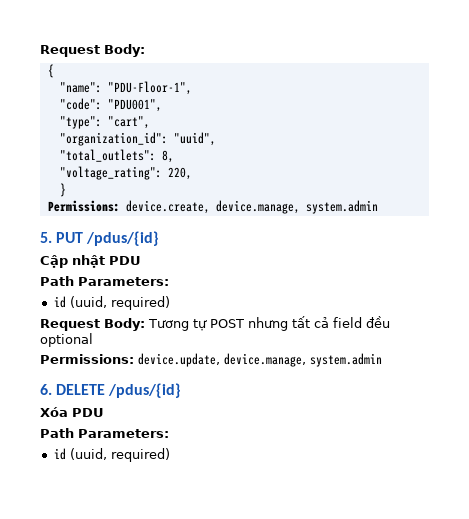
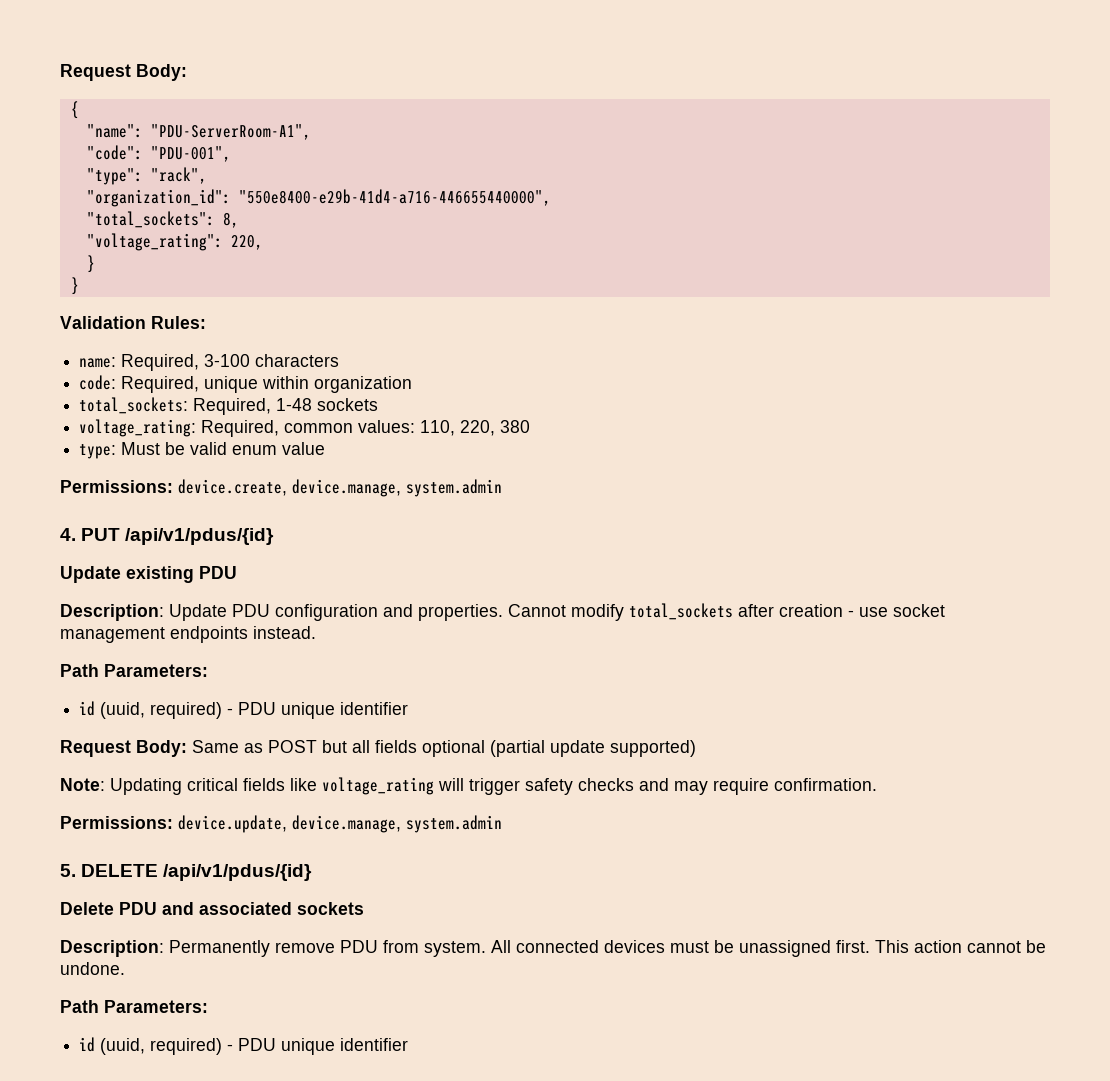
[107,81,192,95] "PDU-Floor-1", -> [150,124,311,140] "PDU-ServerRoom-A1",
[107,99,162,112] "PDU001", -> [150,146,231,162] "PDU-001",
[107,116,150,129] "cart", -> [150,167,207,184] "rack",
[173,132,216,146] [59,149,156,162] "uuid", // "total_outlets": -> [238,189,551,206] [86,211,215,228] "550e8400-e29b-41d4-a716-446655440000", // "total_sockets":
[47,200,378,214] [40,231,160,246] [40,255,141,268] [40,276,169,286] [53,296,170,310] [40,316,390,331] [40,333,93,347] [40,353,382,367] [40,383,182,398] [40,407,104,417] [40,428,169,438] [53,448,170,462] Permissions: device.create, device.manage, system.admin // 5. PUT /pdus/{id} // Cập nhật PDU // Path Parameters: // id (uuid, required) // Request Body: Tương tự POST nhưng tất cả field đều optional // Permissions: device.update, device.manage, system.admin // 6. DELETE /pdus/{id} // Xóa PDU // Path Parameters: // id (uuid, required) -> [70,277,79,295] [60,316,206,329] [79,354,340,371] [79,375,413,393] [79,397,379,415] [79,419,531,437] [79,442,326,459] [60,479,502,497] [60,528,275,545] [60,566,237,583] [60,603,945,621] [60,626,316,643] [60,664,208,677] [79,701,409,719] [60,740,696,757] [60,777,877,795] [60,815,502,833] [60,864,313,881] [60,902,364,915] [60,940,1046,957] [60,962,125,975] [60,1000,208,1013] [79,1037,409,1055] } // Validation Rules: // name: Required, 3-100 characters // code: Required, unique within organization // total_sockets: Required, 1-48 sockets // voltage_rating: Required, common values: 110, 220, 380 // type: Must be valid enum value // Permissions: device.create, device.manage, system.admin // 4. PUT /api/v1/pdus/{id} // Update existing PDU // Description: Update PDU configuration and properties. Cannot modify total_sockets after creation - use socket management endpoints instead. // Path Parameters: // id (uuid, required) - PDU unique identifier // Request Body: Same as POST but all fields optional (partial update supported) // Note: Updating critical fields like voltage_rating will trigger safety checks and may require confirmation. // Permissions: device.update, device.manage, system.admin // 5. DELETE /api/v1/pdus/{id} // Delete PDU and associated sockets // Description: Permanently remove PDU from system. All connected devices must be unassigned first. This action cannot be undone. // Path Parameters: // id (uuid, required) - PDU unique identifier

